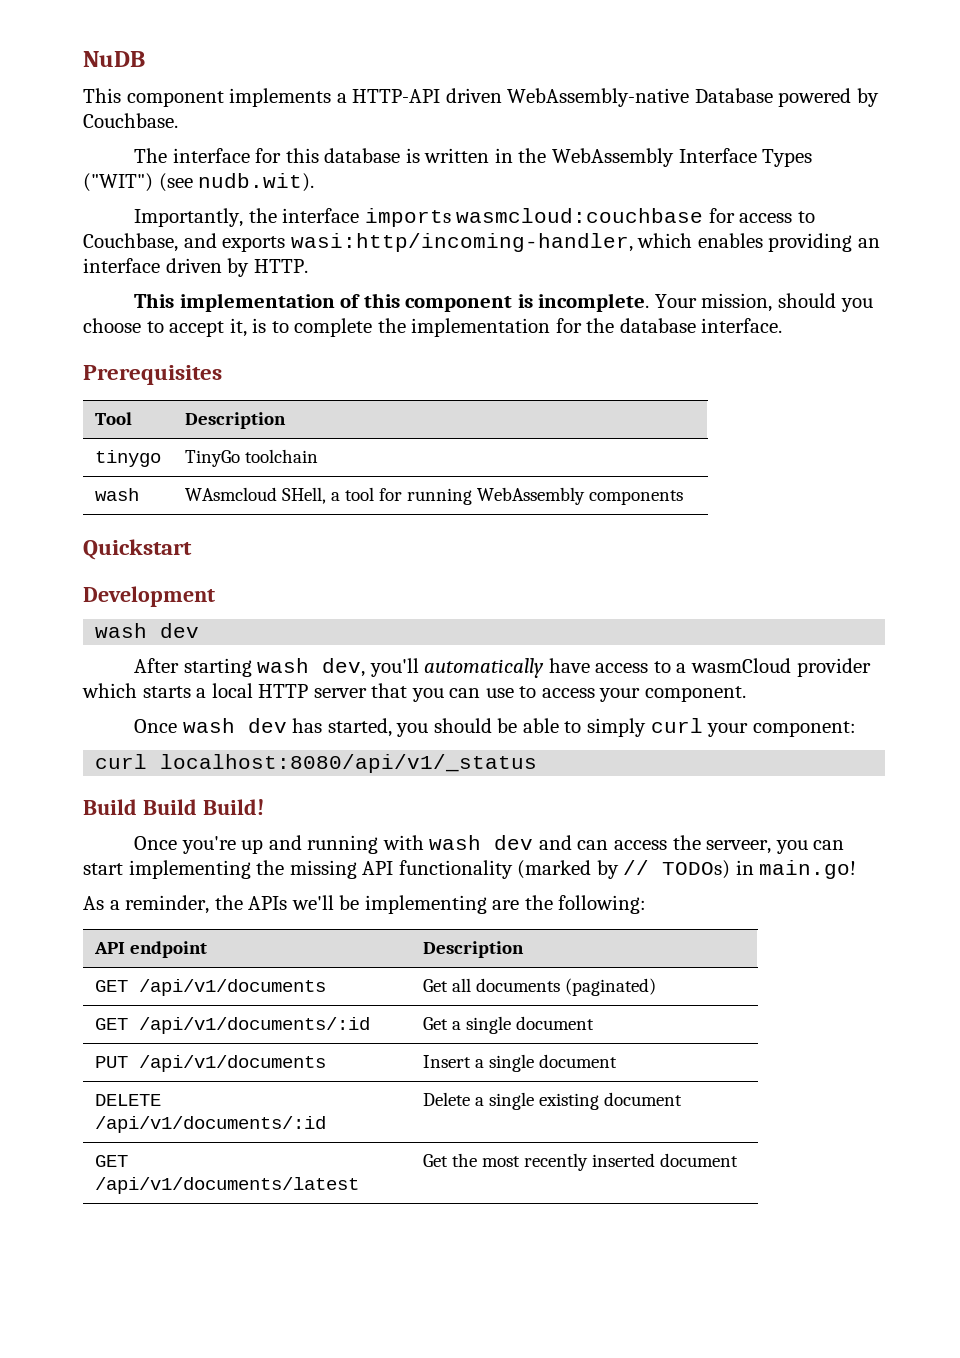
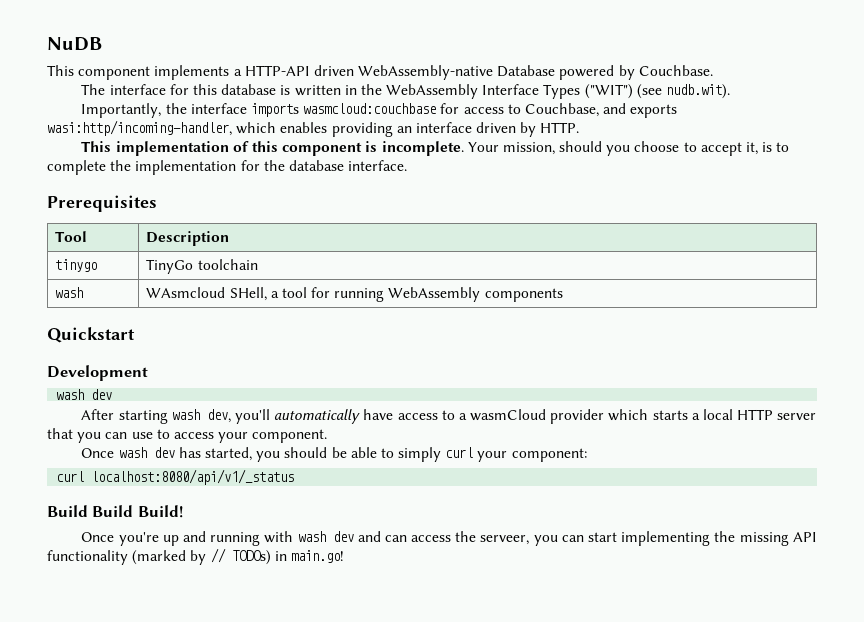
[83,895,647,914] [93,941,207,958] [422,941,524,958] [94,979,326,996] [422,978,656,996] [94,1017,370,1034] [422,1016,594,1034] [94,1055,326,1072] [422,1054,617,1072] [94,1094,161,1106] [94,1116,326,1133] [422,1092,682,1110] [94,1155,128,1167] [94,1177,359,1194] [422,1153,738,1171] // As a reminder, the APIs we'll be implementing are the following: // API endpoint | Description // GET /api/v1/documents | Get all documents (paginated) // GET /api/v1/documents/:id | Get a single document // PUT /api/v1/documents | Insert a single document // DELETE /api/v1/documents/:id | Delete a single existing document // GET /api/v1/documents/latest | Get the most recently inserted document -> (344, 556) none

